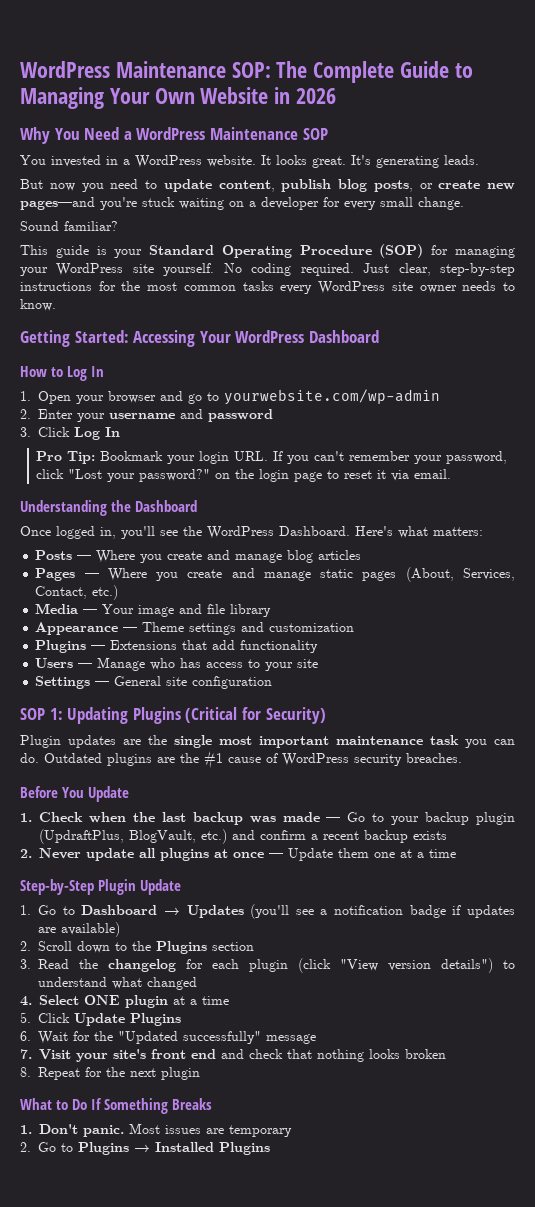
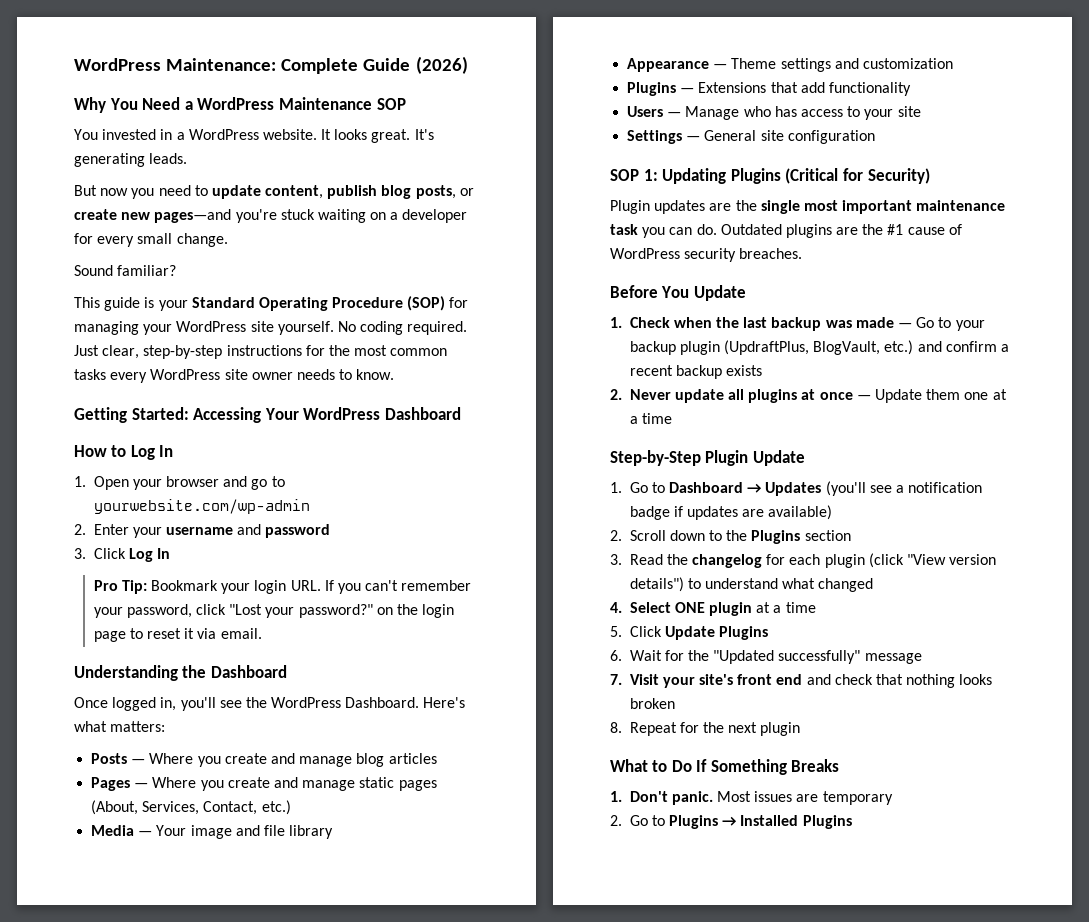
[20,61,473,83] [20,87,337,109] WordPress Maintenance SOP: The Complete Guide to Managing Your Own Website in 2026 -> [74,56,468,74] WordPress Maintenance: Complete Guide (2026)

